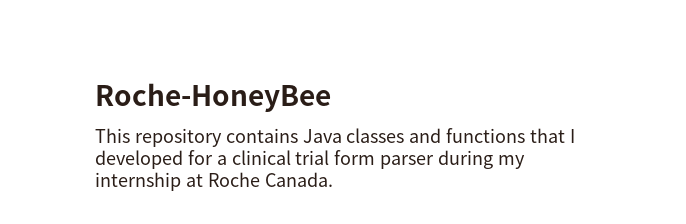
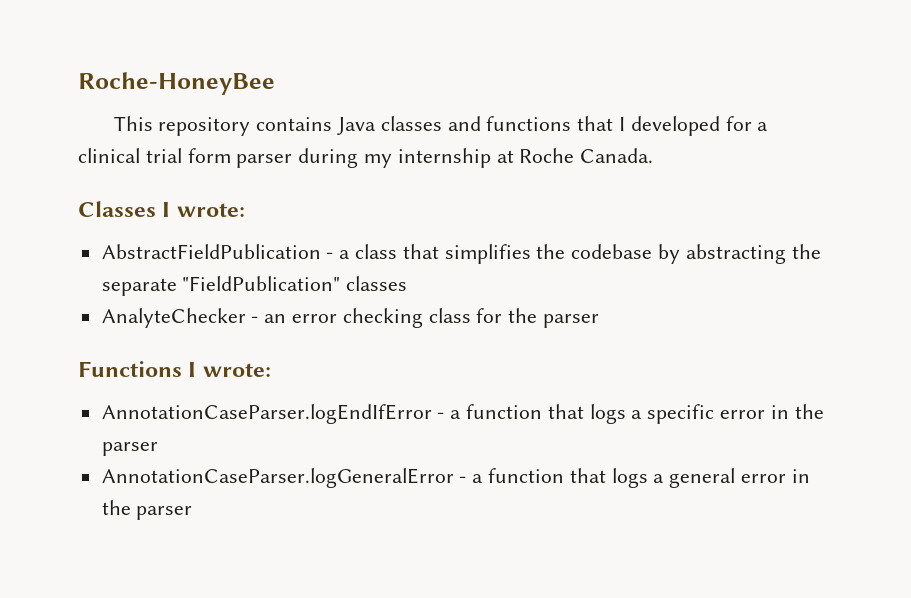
(333, 179) none -> [78,201,245,217] [101,244,821,264] [101,276,408,296] [101,308,600,328] [78,361,271,377] [101,404,824,424] [101,442,158,456] [101,468,810,488] [101,500,193,520] // Classes I wrote: // AbstractFieldPublication - a class that simplifies the codebase by abstracting the separate "FieldPublication" classes // AnalyteChecker - an error checking class for the parser // Functions I wrote: // AnnotationCaseParser.logEndIfError - a function that logs a specific error in the parser // AnnotationCaseParser.logGeneralError - a function that logs a general error in the parser

